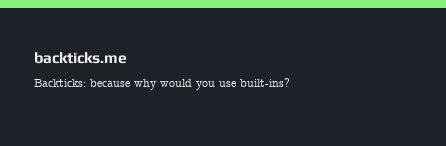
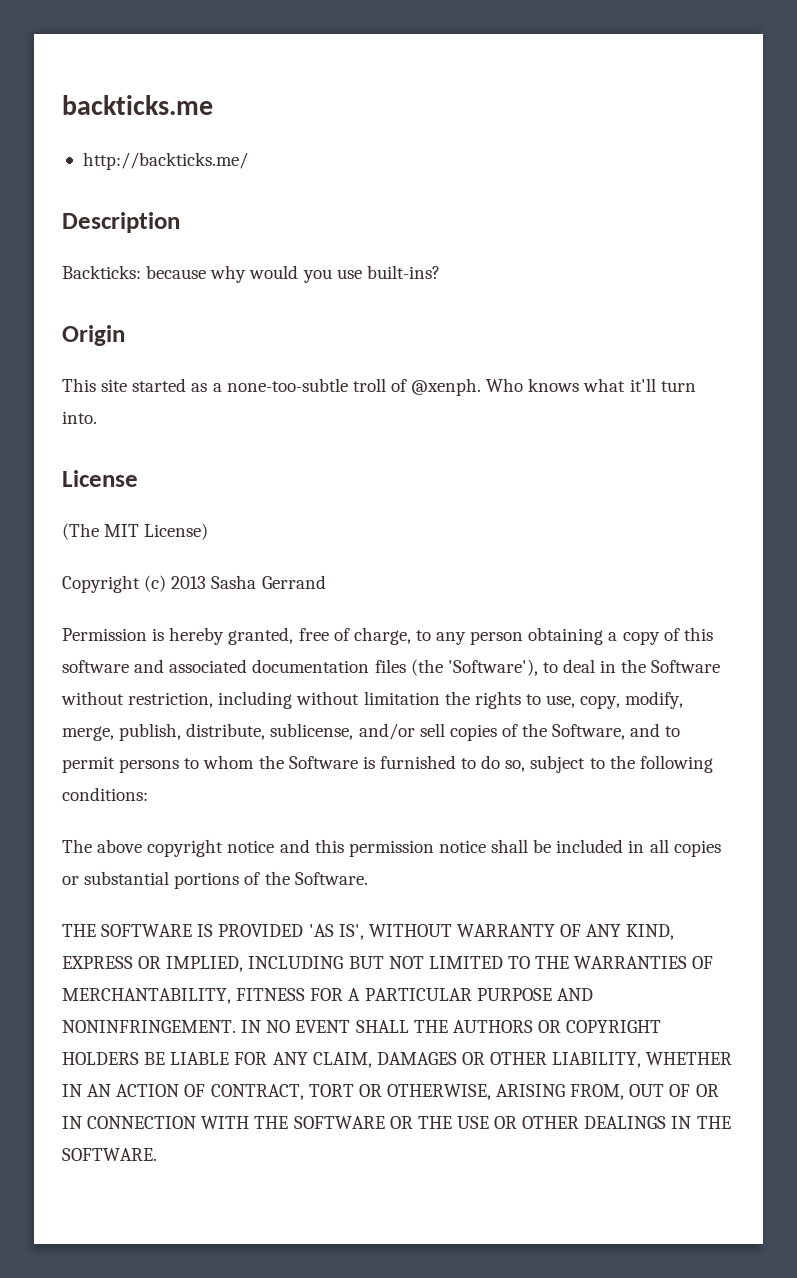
(127, 58) none -> [82,152,248,170] [62,212,180,233] // http://backticks.me/ // Description
(290, 82) none -> [62,325,125,346] [62,378,696,396] [62,411,97,424] [62,470,138,487] [62,523,209,540] [62,575,326,593] [62,627,713,645] [62,659,721,676] [61,691,684,709] [62,723,681,741] [62,755,713,773] [62,787,148,801] [62,839,721,857] [62,871,368,889] [62,924,675,940] [62,956,714,972] [62,988,593,1004] [62,1020,662,1033] [62,1052,733,1068] [62,1084,719,1100] [62,1116,731,1129] [62,1148,157,1161] // Origin // This site started as a none-too-subtle troll of @xenph. Who knows what it'll turn into. // License // (The MIT License) // Copyright (c) 2013 Sasha Gerrand // Permission is hereby granted, free of charge, to any person obtaining a copy of this software and associated documentation files (the 'Software'), to deal in the Software without restriction, including without limitation the rights to use, copy, modify, merge, publish, distribute, sublicense, and/or sell copies of the Software, and to permit persons to whom the Software is furnished to do so, subject to the following conditions: // The above copyright notice and this permission notice shall be included in all copies or substantial portions of the Software. // THE SOFTWARE IS PROVIDED 'AS IS', WITHOUT WARRANTY OF ANY KIND, EXPRESS OR IMPLIED, INCLUDING BUT NOT LIMITED TO THE WARRANTIES OF MERCHANTABILITY, FITNESS FOR A PARTICULAR PURPOSE AND NONINFRINGEMENT. IN NO EVENT SHALL THE AUTHORS OR COPYRIGHT HOLDERS BE LIABLE FOR ANY CLAIM, DAMAGES OR OTHER LIABILITY, WHETHER IN AN ACTION OF CONTRACT, TORT OR OTHERWISE, ARISING FROM, OUT OF OR IN CONNECTION WITH THE SOFTWARE OR THE USE OR OTHER DEALINGS IN THE SOFTWARE.

